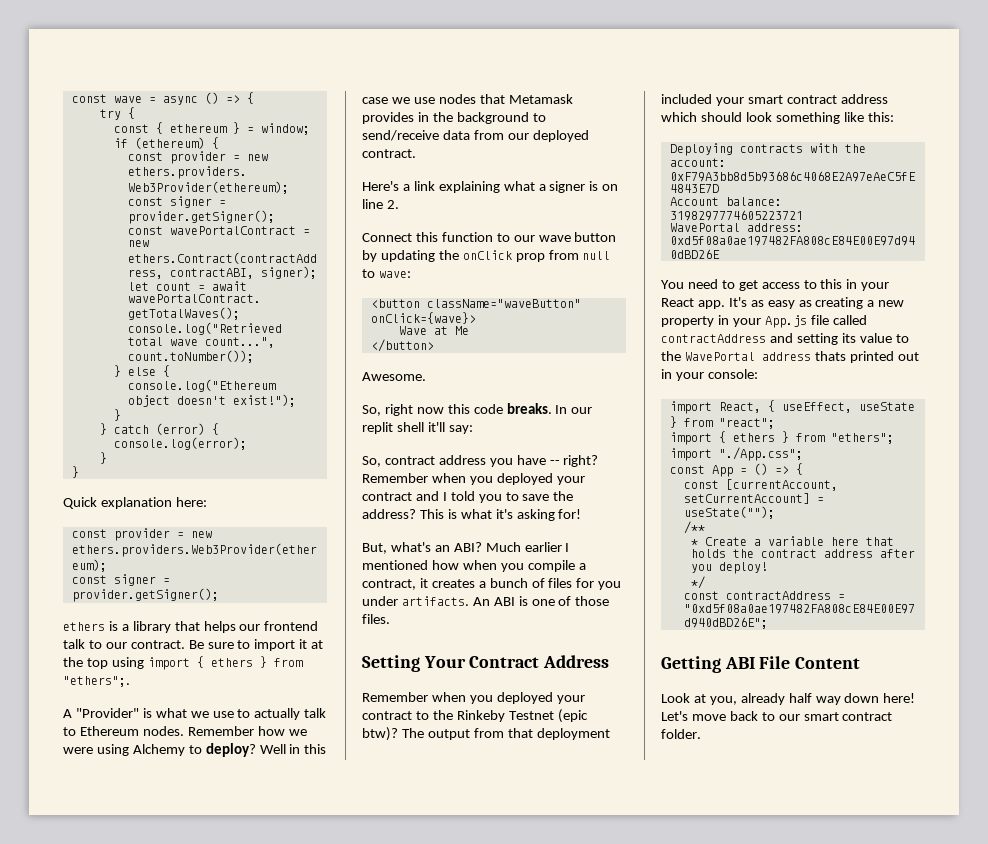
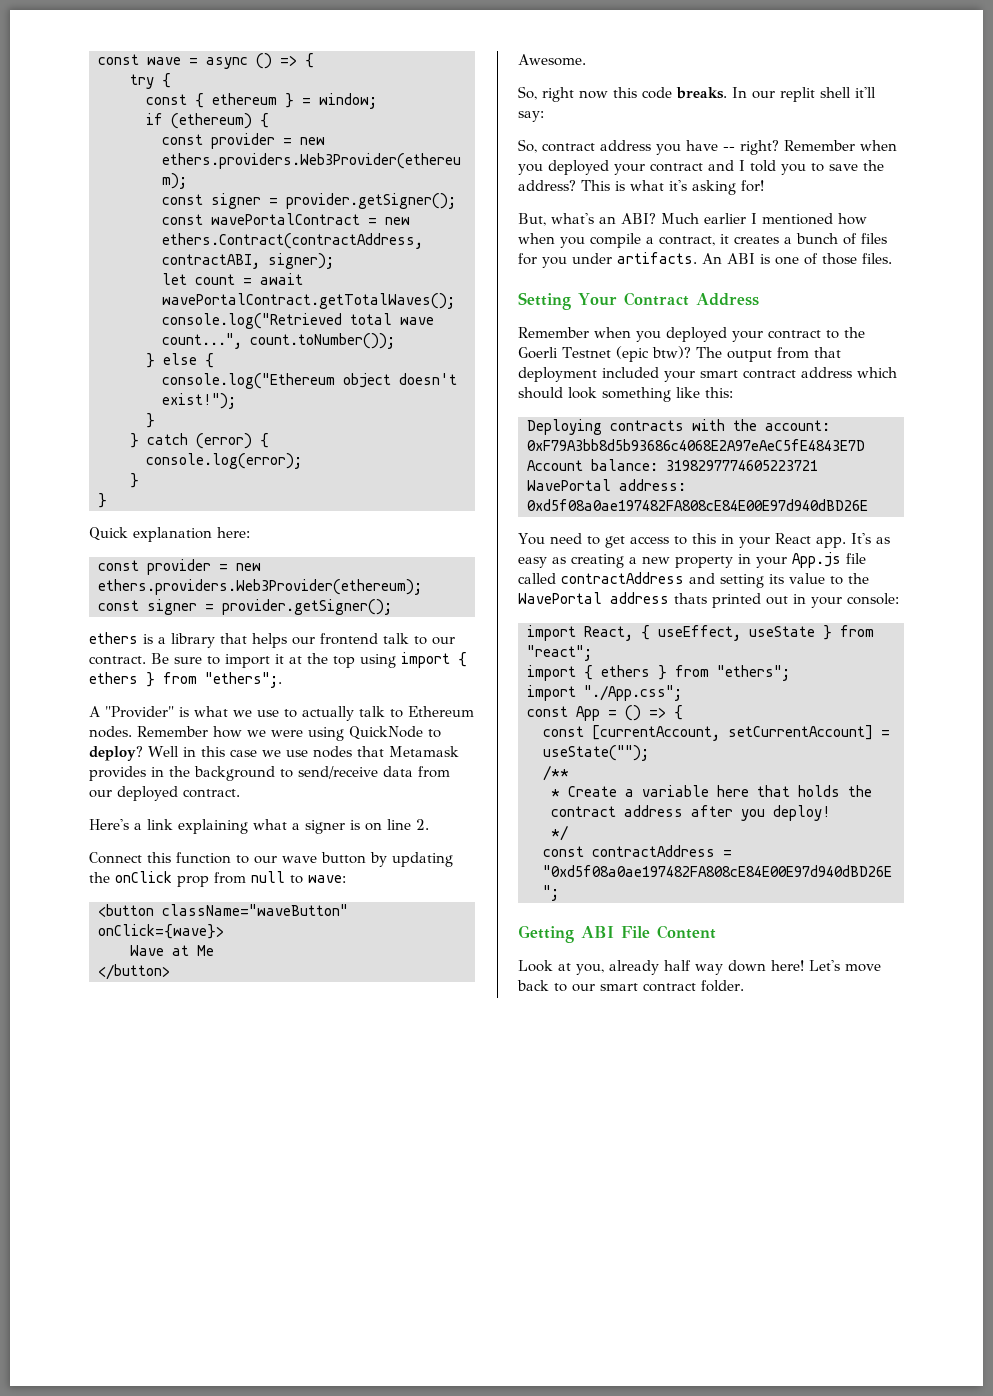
[132,744,185,756] Alchemy -> [349,726,423,740] QuickNode
[456,710,505,722] Rinkeby -> [518,347,558,359] Goerli

